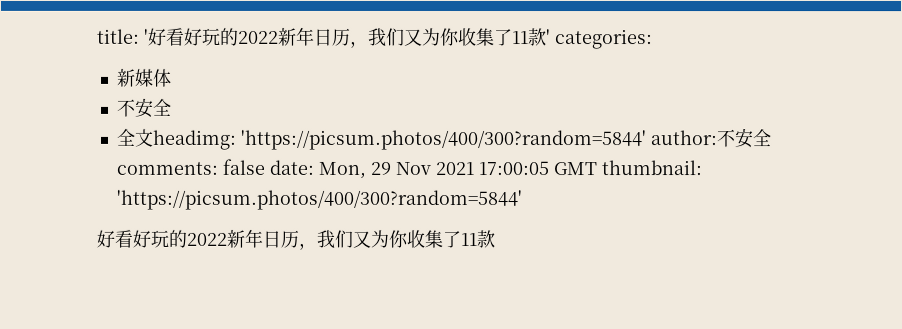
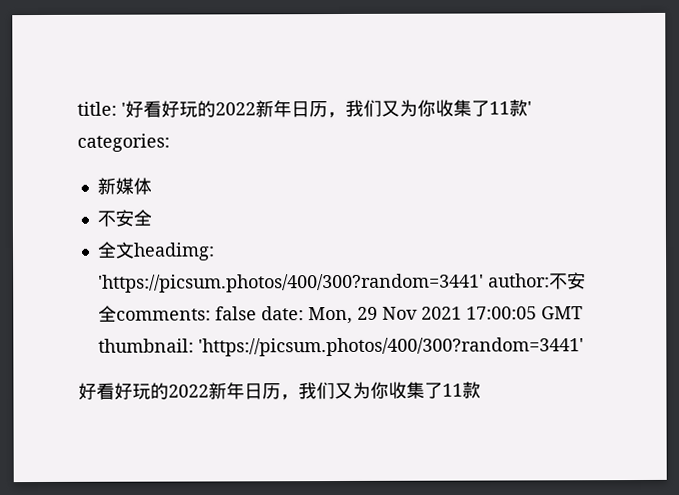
[240,129,647,151] 'https://picsum.photos/400/300?random=5844' -> [97,273,484,293] 'https://picsum.photos/400/300?random=3441'
[115,189,522,211] 'https://picsum.photos/400/300?random=5844' -> [197,337,584,357] 'https://picsum.photos/400/300?random=3441'

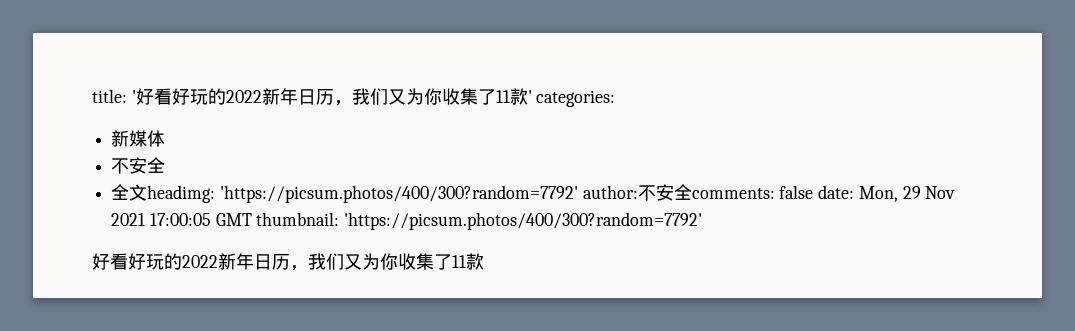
[97,273,484,293] 'https://picsum.photos/400/300?random=3441' -> [219,185,578,203] 'https://picsum.photos/400/300?random=7792'
[197,337,584,357] 'https://picsum.photos/400/300?random=3441' -> [344,212,703,230] 'https://picsum.photos/400/300?random=7792'

